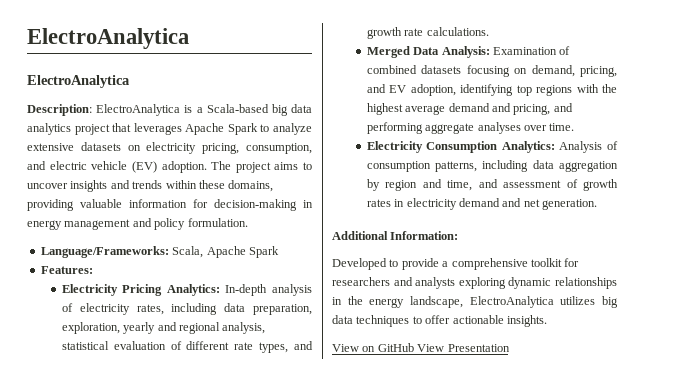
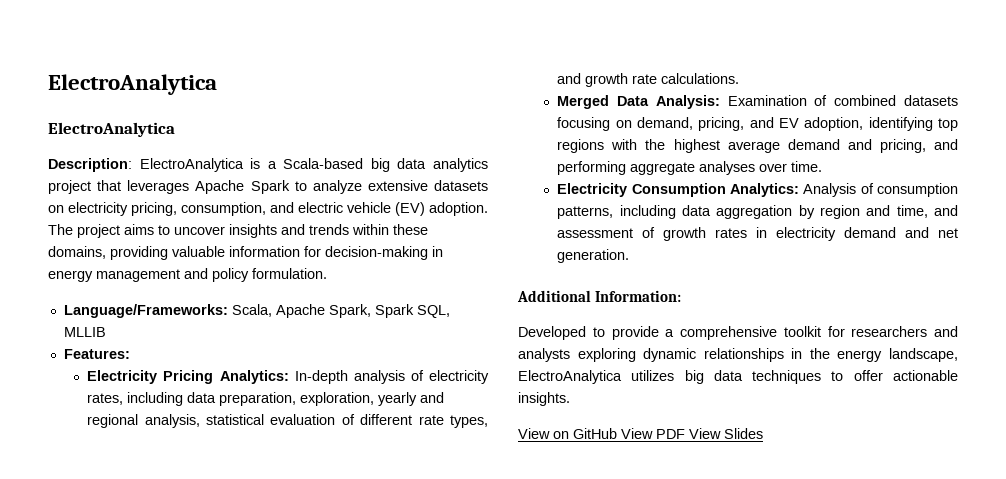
[248,246,279,258] Spark -> [328,304,450,318] [63,327,106,337] Spark, Spark SQL, MLLIB
[447,344,510,352] Presentation -> [656,428,763,439] PDF View Slides

